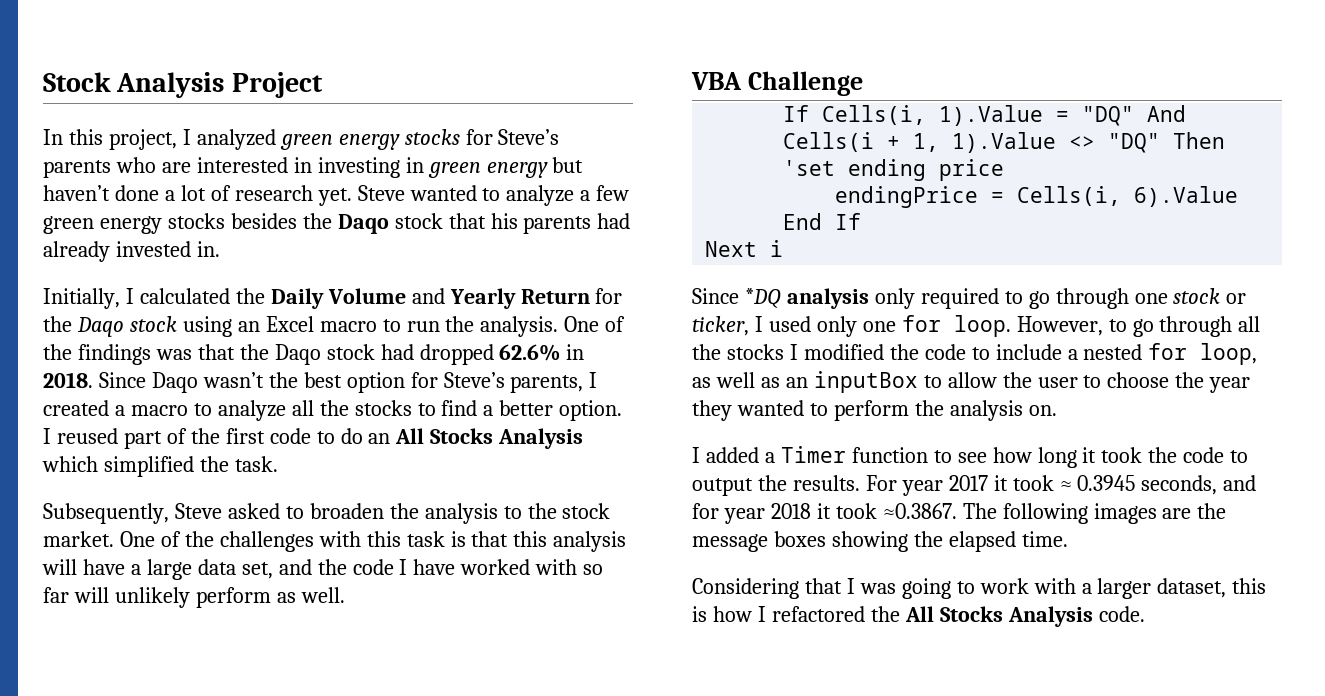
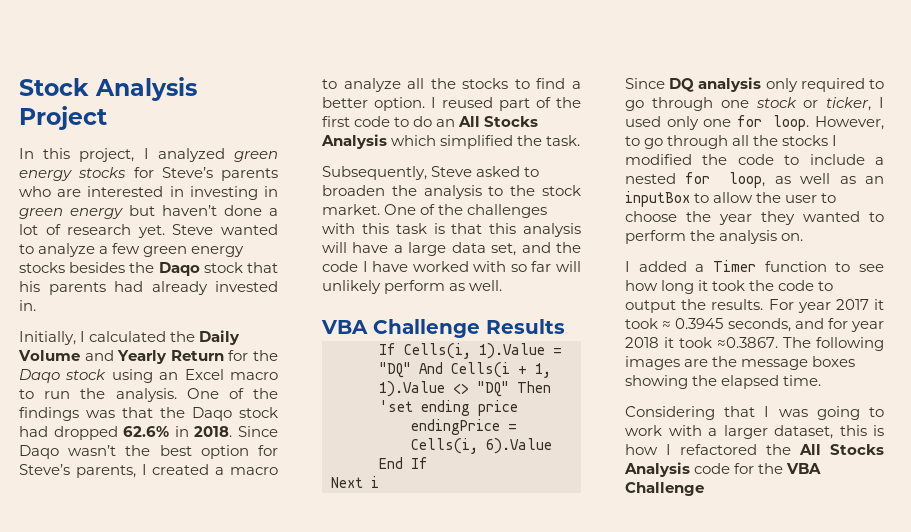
(863, 83) none -> [486,319,565,334] Results
[744,288,781,308] *DQ -> [669,78,695,92] DQ
[1098,606,1145,622] code. -> [694,463,822,474] [625,482,704,496] code for the VBA Challenge

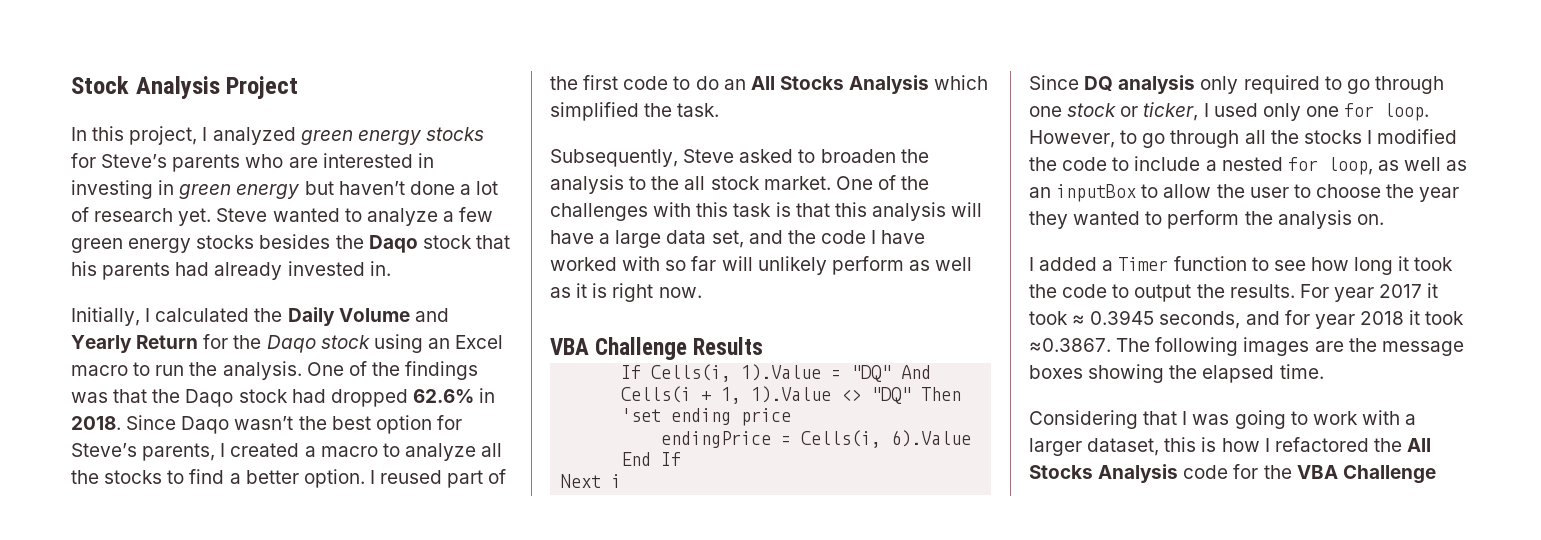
(536, 190) none -> [684,176,706,190] all
[469,280,503,291] well. -> [935,257,973,271] [550,283,702,302] well as it is right now.

